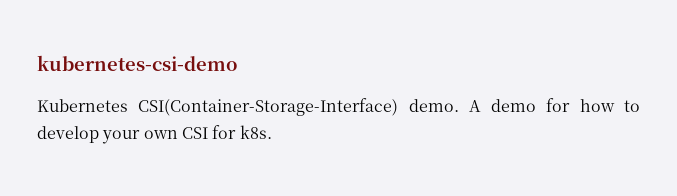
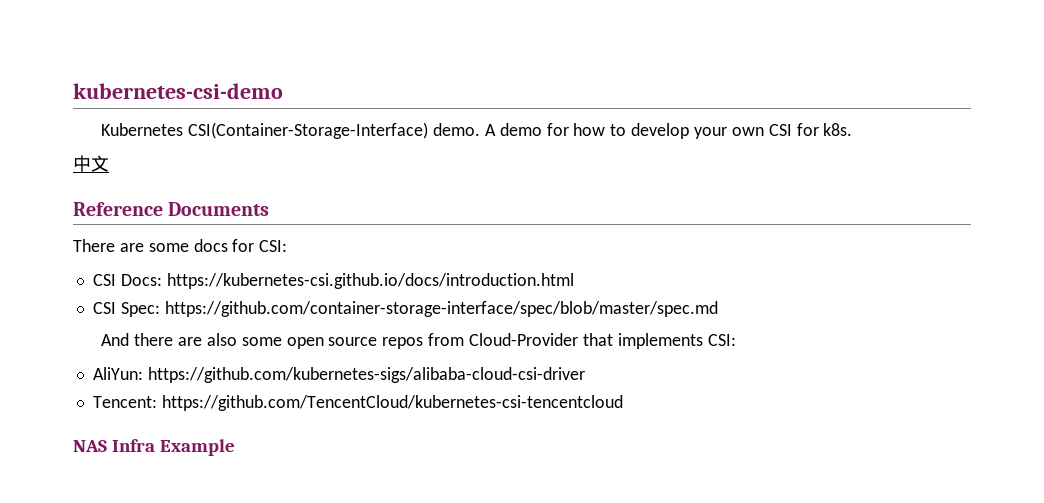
(272, 132) none -> [73,155,109,172] [73,202,270,216] [73,239,288,252] [92,273,574,289] [92,301,718,317] [101,333,736,349] [92,367,585,383] [92,395,623,411] [73,439,235,456] // 中文 // Reference Documents // There are some docs for CSI: // CSI Docs: https://kubernetes-csi.github.io/docs/introduction.html // CSI Spec: https://github.com/container-storage-interface/spec/blob/master/spec.md // And there are also some open source repos from Cloud-Provider that implements CSI: // AliYun: https://github.com/kubernetes-sigs/alibaba-cloud-csi-driver // Tencent: https://github.com/TencentCloud/kubernetes-csi-tencentcloud // NAS Infra Example

